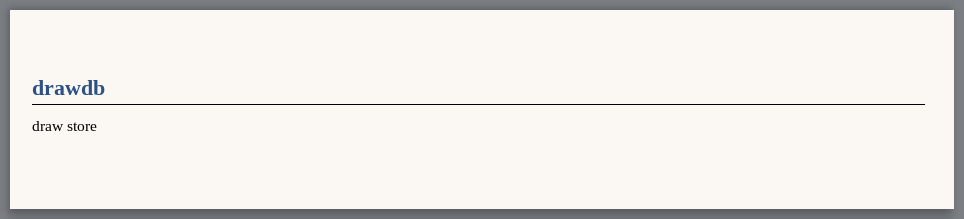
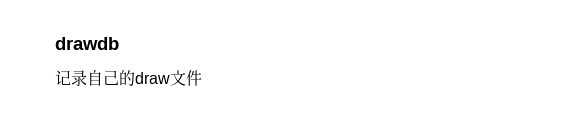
[32,121,98,131] draw store -> [55,70,202,86] 记录自己的draw文件

